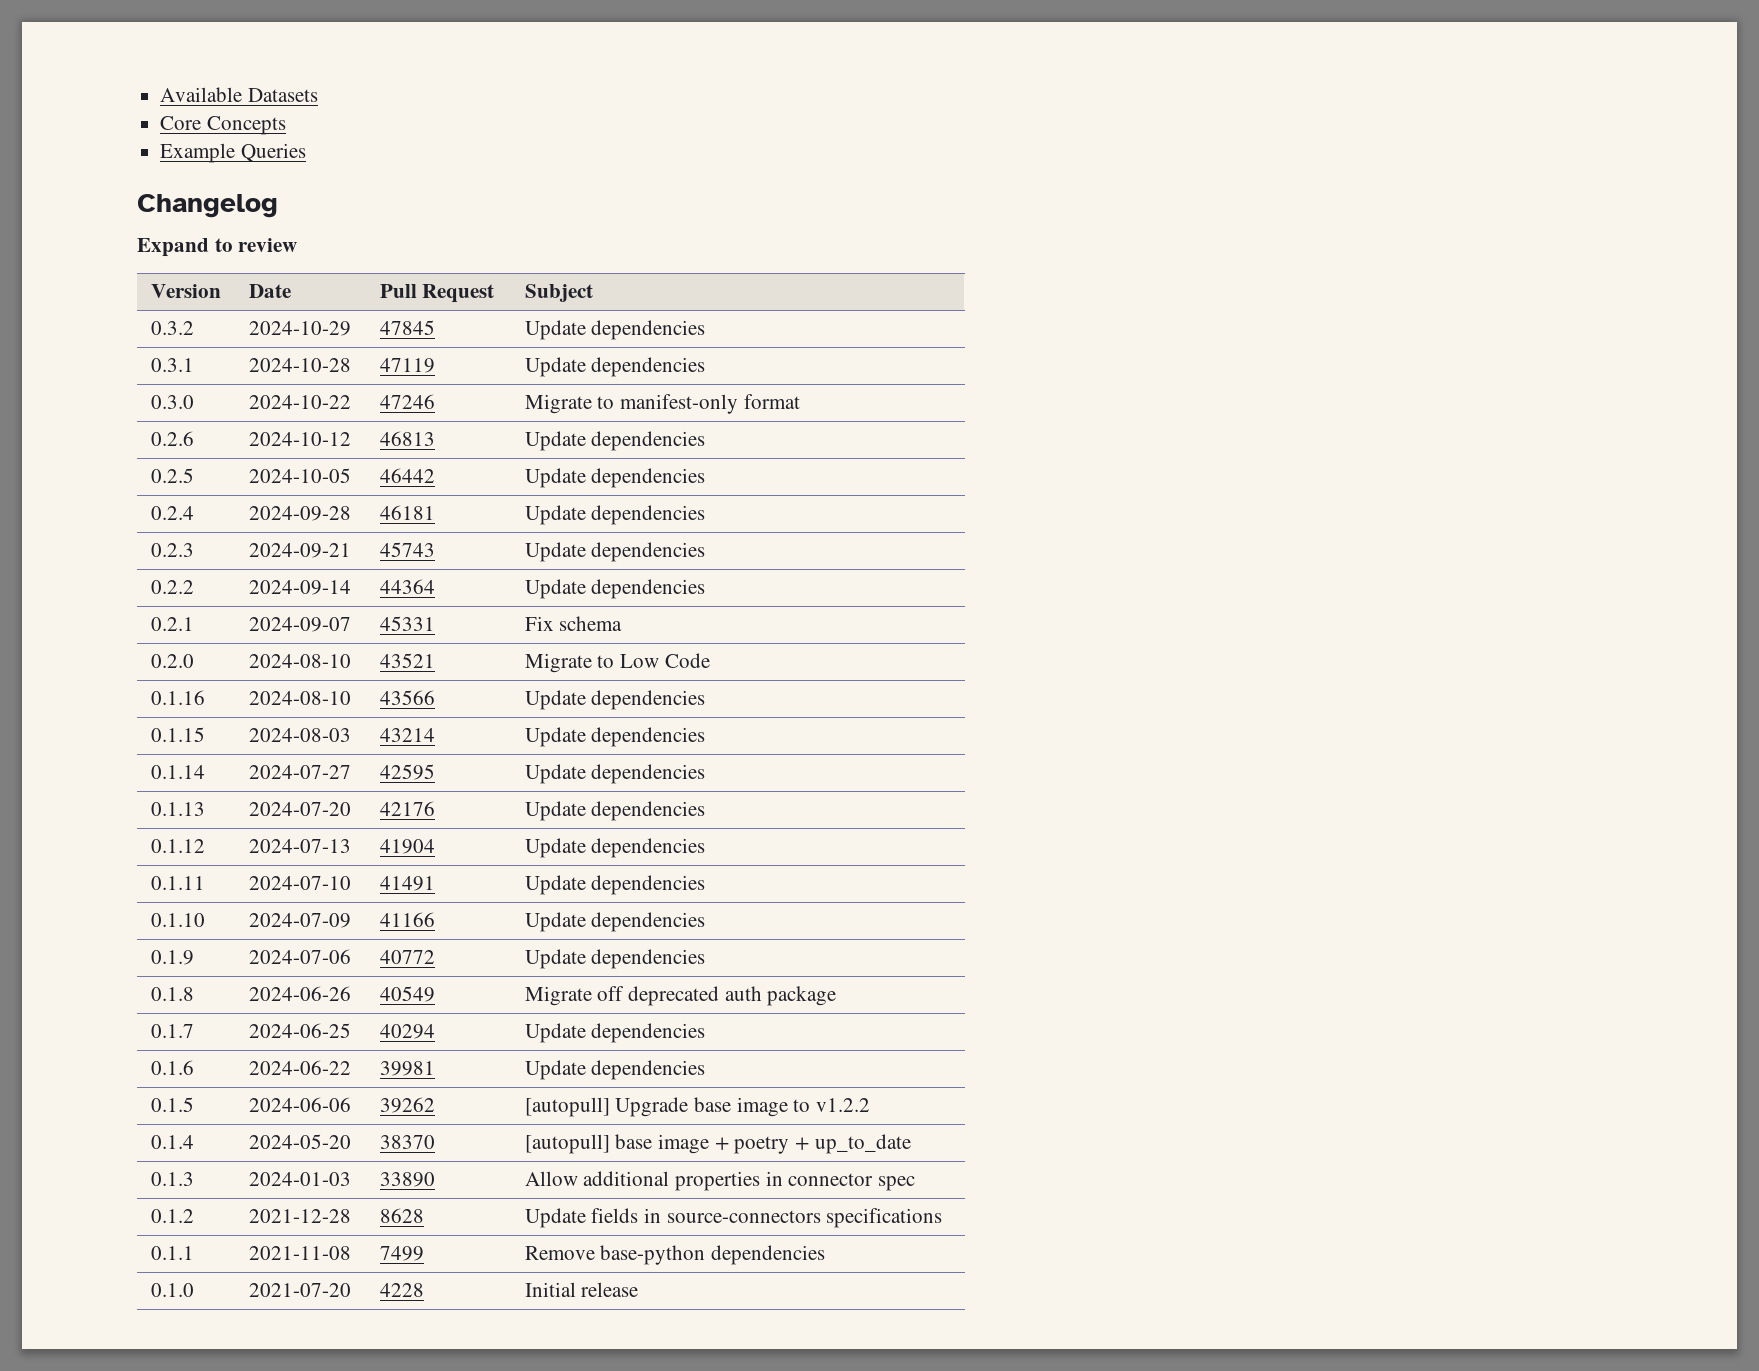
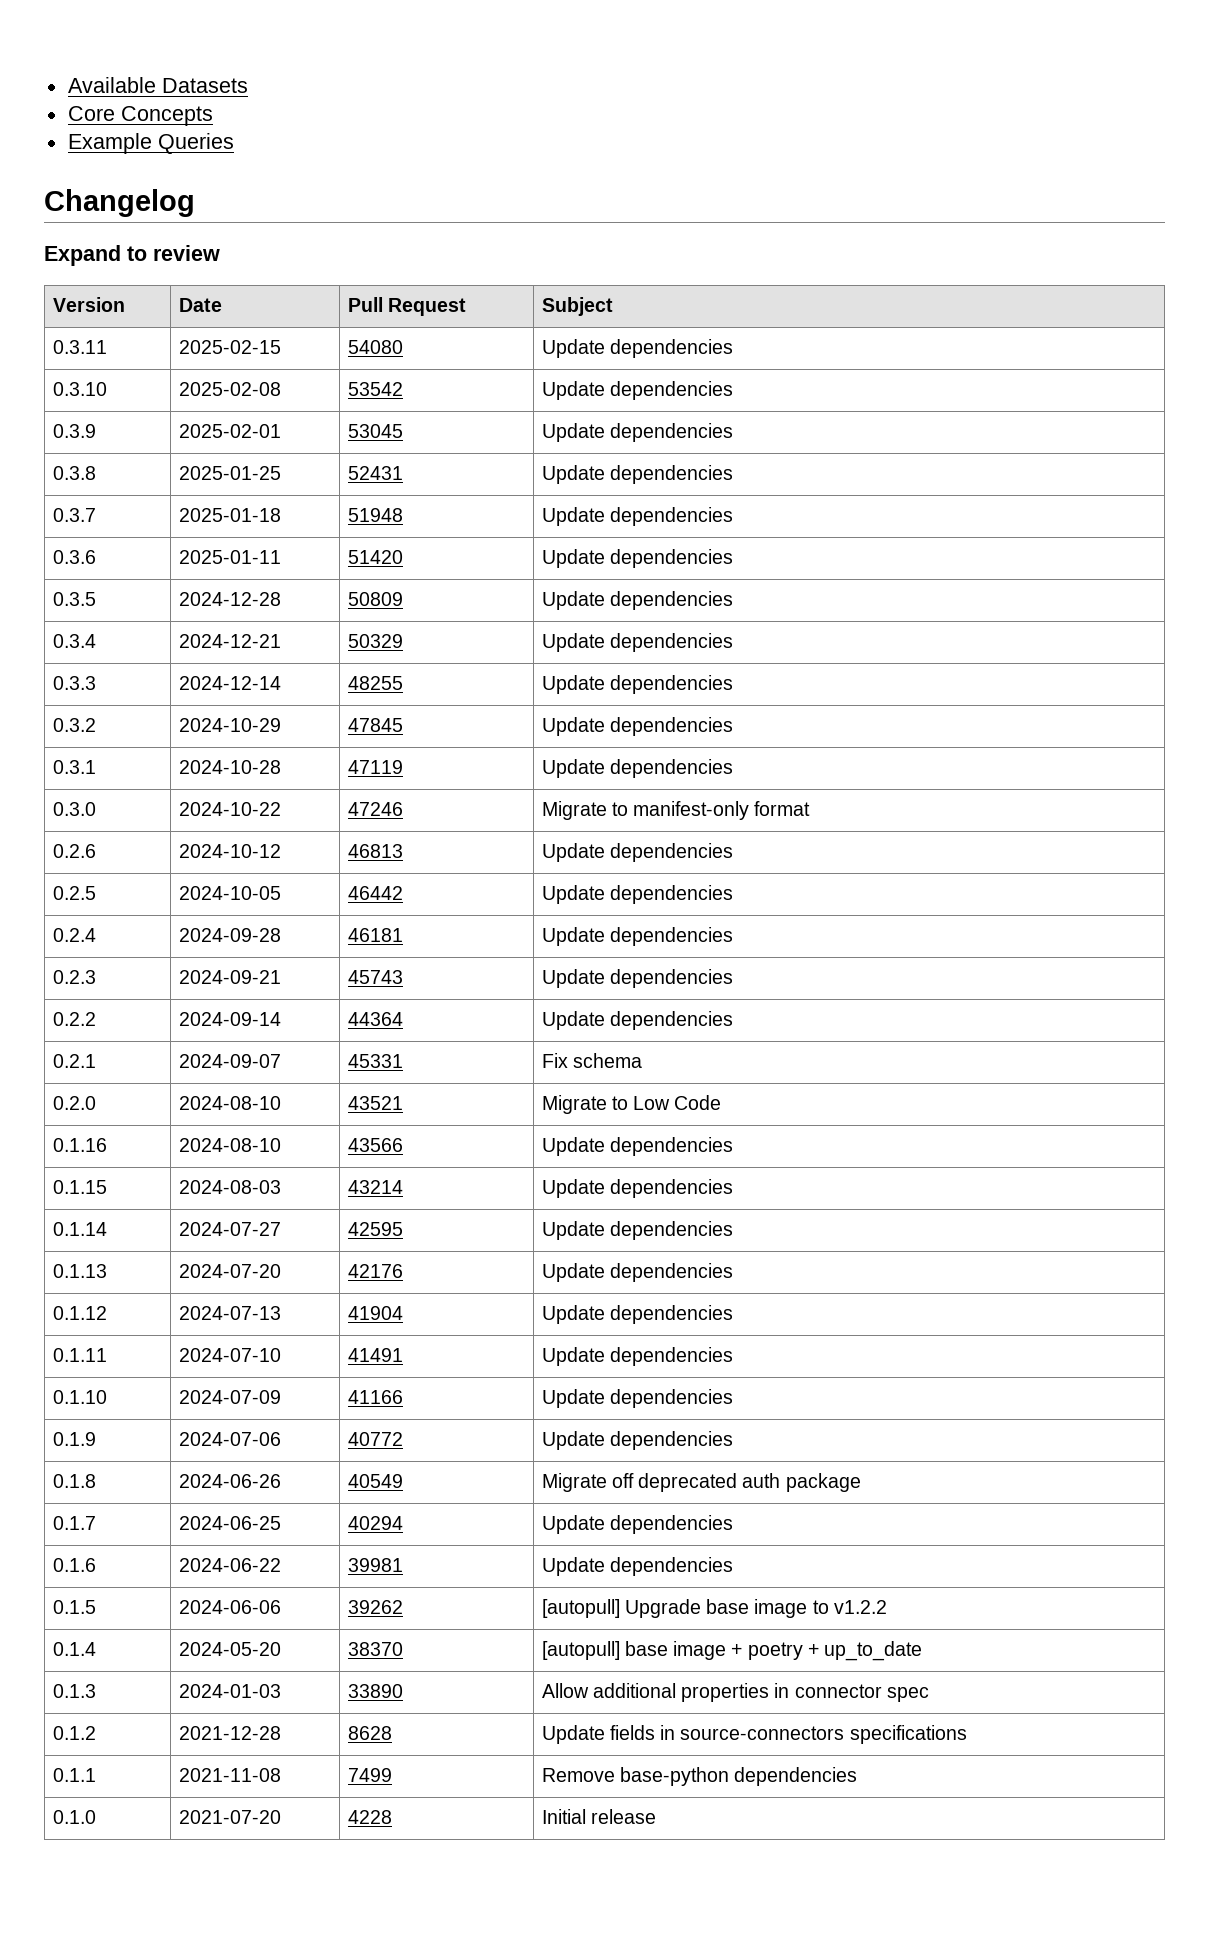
(593, 293) none -> [52,340,107,354] [178,340,281,354] [347,340,403,354] [541,339,733,358] [52,382,107,396] [178,382,281,396] [347,382,403,396] [541,381,733,400] [52,424,96,438] [178,424,281,438] [347,424,403,438] [541,423,733,442] [52,466,96,480] [178,466,281,480] [347,466,403,480] [541,465,733,484] [52,508,96,522] [178,508,281,522] [347,508,403,522] [541,507,733,526] [52,550,96,564] [178,550,281,564] [347,550,403,564] [541,549,733,568] [52,592,96,606] [178,592,281,606] [347,592,403,606] [541,591,733,610] [52,634,96,648] [178,634,281,648] [347,634,403,648] [541,633,733,652] [52,676,96,690] [178,676,281,690] [347,676,403,690] [541,675,733,694] // 0.3.11 | 2025-02-15 | 54080 | Update dependencies // 0.3.10 | 2025-02-08 | 53542 | Update dependencies // 0.3.9 | 2025-02-01 | 53045 | Update dependencies // 0.3.8 | 2025-01-25 | 52431 | Update dependencies // 0.3.7 | 2025-01-18 | 51948 | Update dependencies // 0.3.6 | 2025-01-11 | 51420 | Update dependencies // 0.3.5 | 2024-12-28 | 50809 | Update dependencies // 0.3.4 | 2024-12-21 | 50329 | Update dependencies // 0.3.3 | 2024-12-14 | 48255 | Update dependencies

